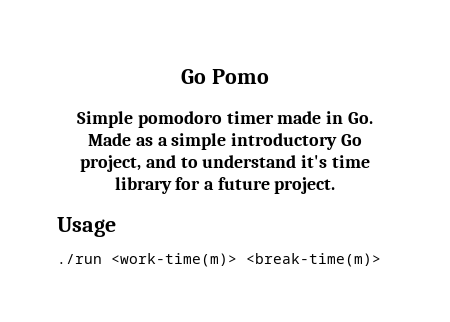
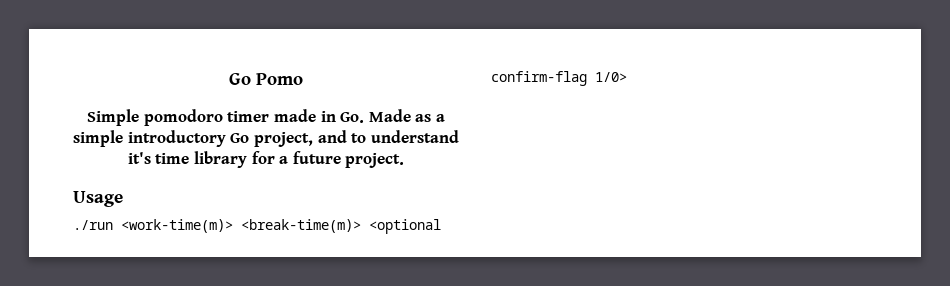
(381, 260) none -> [369,219,441,234] [491,71,627,86] <optional confirm-flag 1/0>

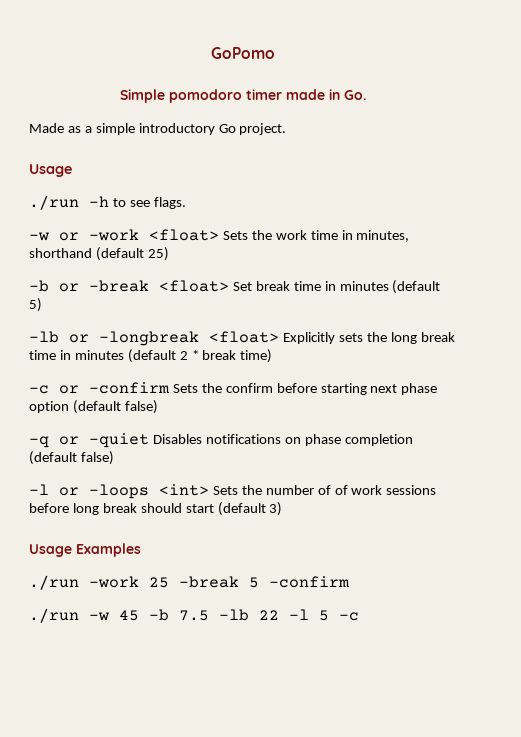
[229,73,303,85] Go Pomo -> [210,47,275,59] GoPomo
(365, 117) none -> (366, 95) //
[254,130,459,147] [127,151,405,168] [73,191,123,207] [73,219,441,234] [491,71,627,86] project, and to understand it's time library for a future project. // Usage // ./run <work-time(m)> <break-time(m)> <optional confirm-flag 1/0> -> [239,123,287,135] [29,164,72,177] [29,195,186,210] [29,229,410,242] [29,247,169,261] [29,280,441,294] [29,298,42,312] [29,331,455,346] [29,349,273,363] [29,382,438,395] [29,400,158,414] [29,433,413,448] [29,451,114,465] [29,484,437,499] [29,502,283,516] [29,543,141,557] [29,575,350,590] [29,608,359,623] project. // Usage // ./run -h to see flags. // -w or -work <float> Sets the work time in minutes, shorthand (default 25) // -b or -break <float> Set break time in minutes (default 5) // -lb or -longbreak <float> Explicitly sets the long break time in minutes (default 2 * break time) // -c or -confirm Sets the confirm before starting next phase option (default false) // -q or -quiet Disables notifications on phase completion (default false) // -l or -loops <int> Sets the number of of work sessions before long break should start (default 3) // Usage Examples // ./run -work 25 -break 5 -confirm // ./run -w 45 -b 7.5 -lb 22 -l 5 -c

